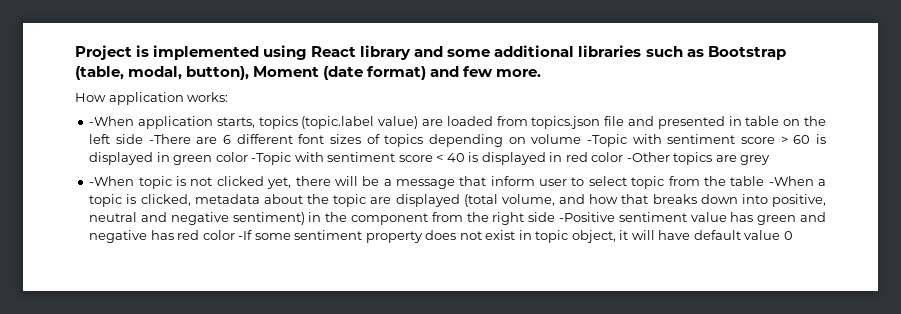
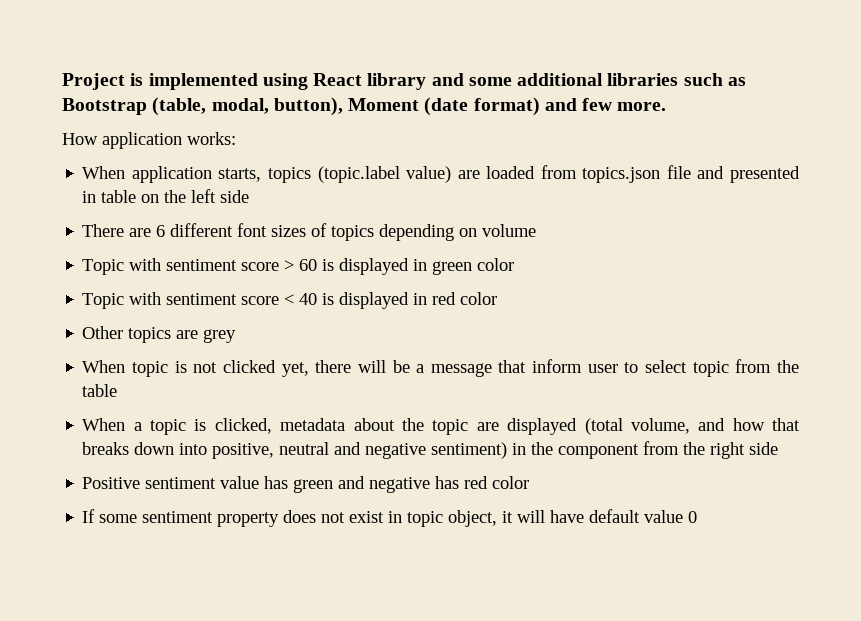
[89,116,135,126] -When -> [82,166,126,179] When
[148,134,191,144] -There -> [82,224,125,237] // There
[586,134,627,147] -Topic -> [82,259,125,275] // Topic
[251,152,292,165] -Topic -> [82,293,125,309] // Topic
[626,152,670,162] -Other -> [82,326,124,339] // Other
[89,176,135,186] -When -> [82,360,126,373] When
[768,176,814,186] -When -> [82,418,126,431] // When
[559,212,616,222] -Positive -> [82,477,141,489] // Positive
[238,230,253,240] -If -> [82,509,96,523] // If

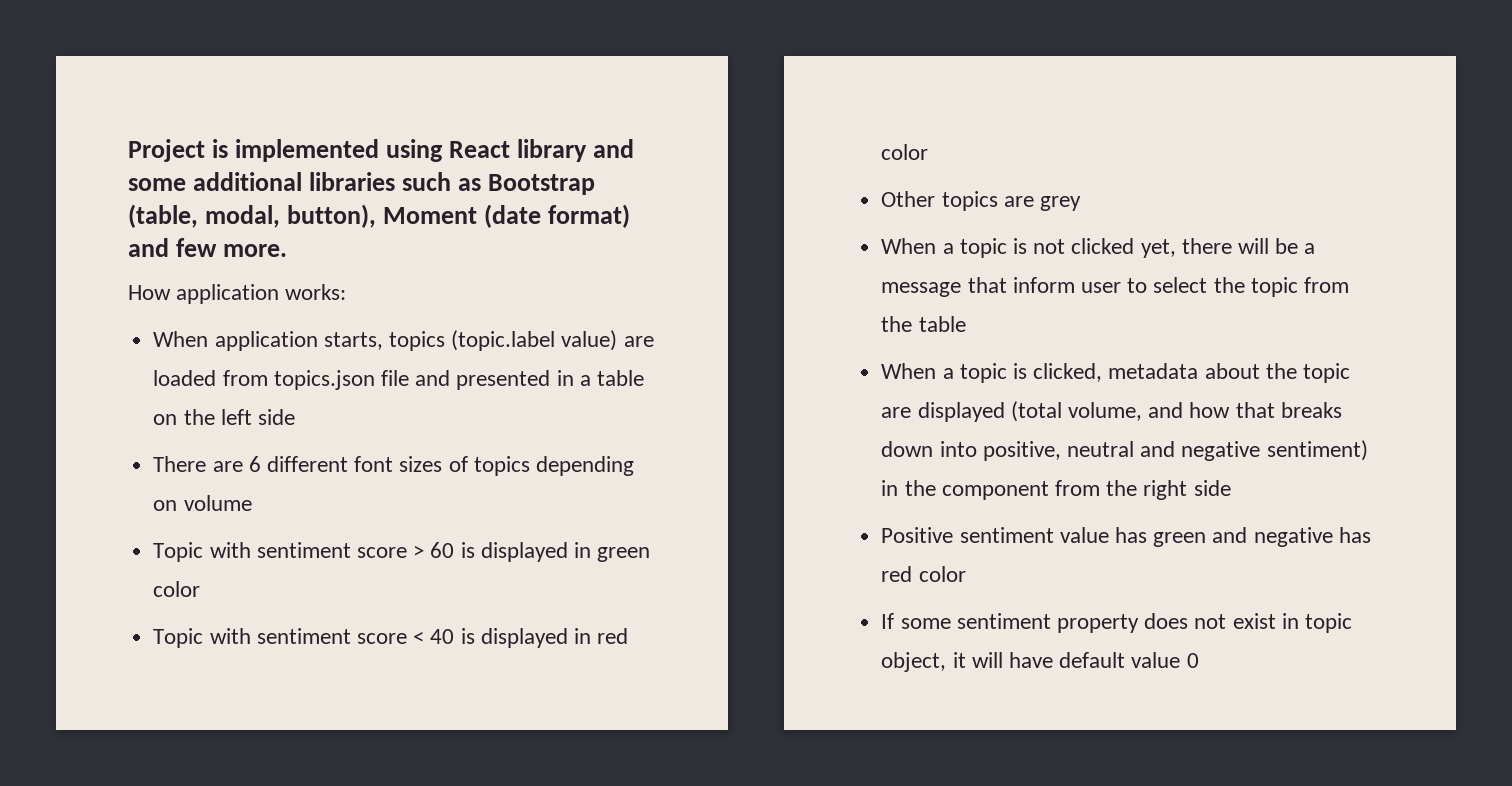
(97, 197) none -> [579,375,591,386] a
(126, 366) none -> [942,243,954,254] a
(688, 366) none -> [1213,277,1245,293] the

